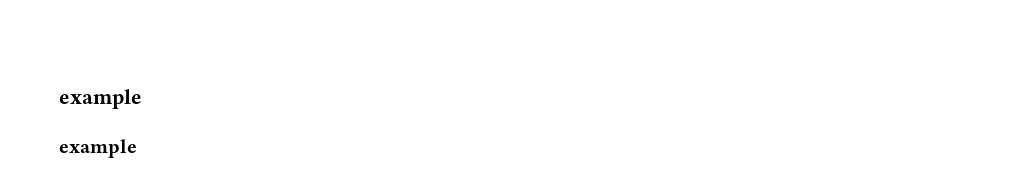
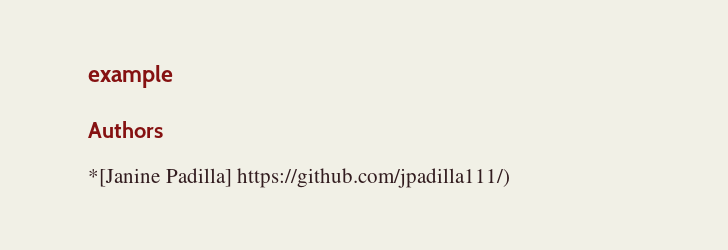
[59,139,137,158] example -> [88,121,163,138] [88,168,511,188] Authors // *[Janine Padilla] https://github.com/jpadilla111/)

